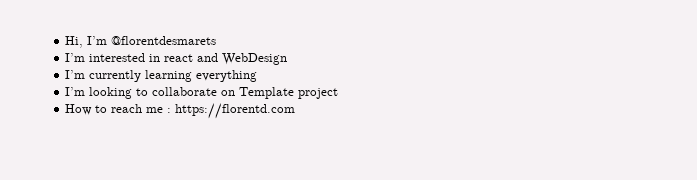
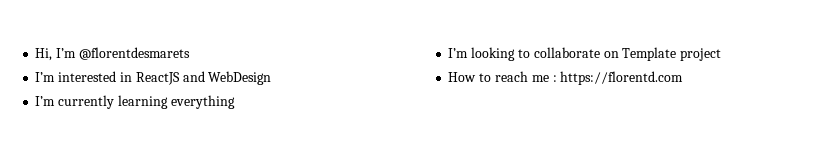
[164,54,194,62] react -> [135,72,180,85] ReactJS

